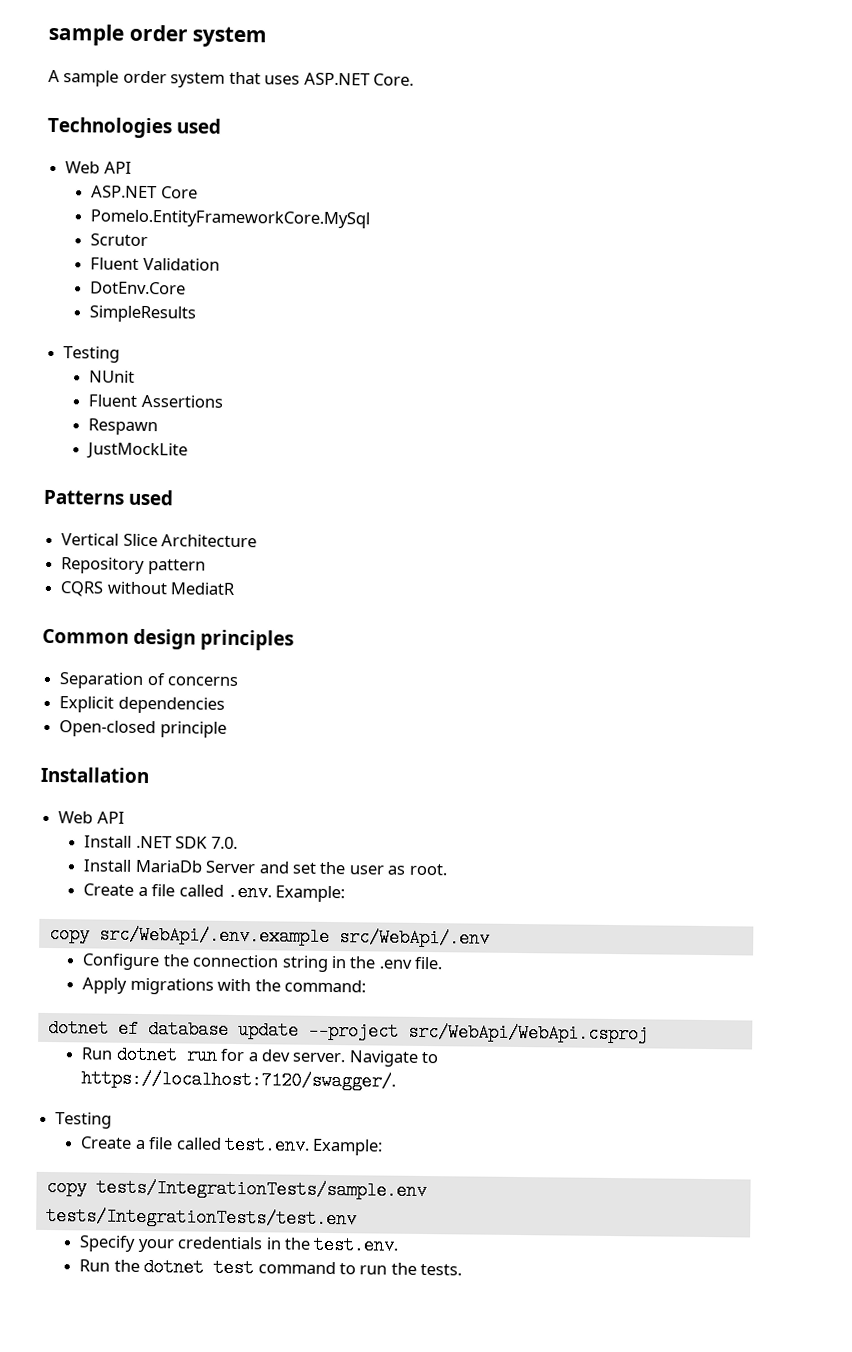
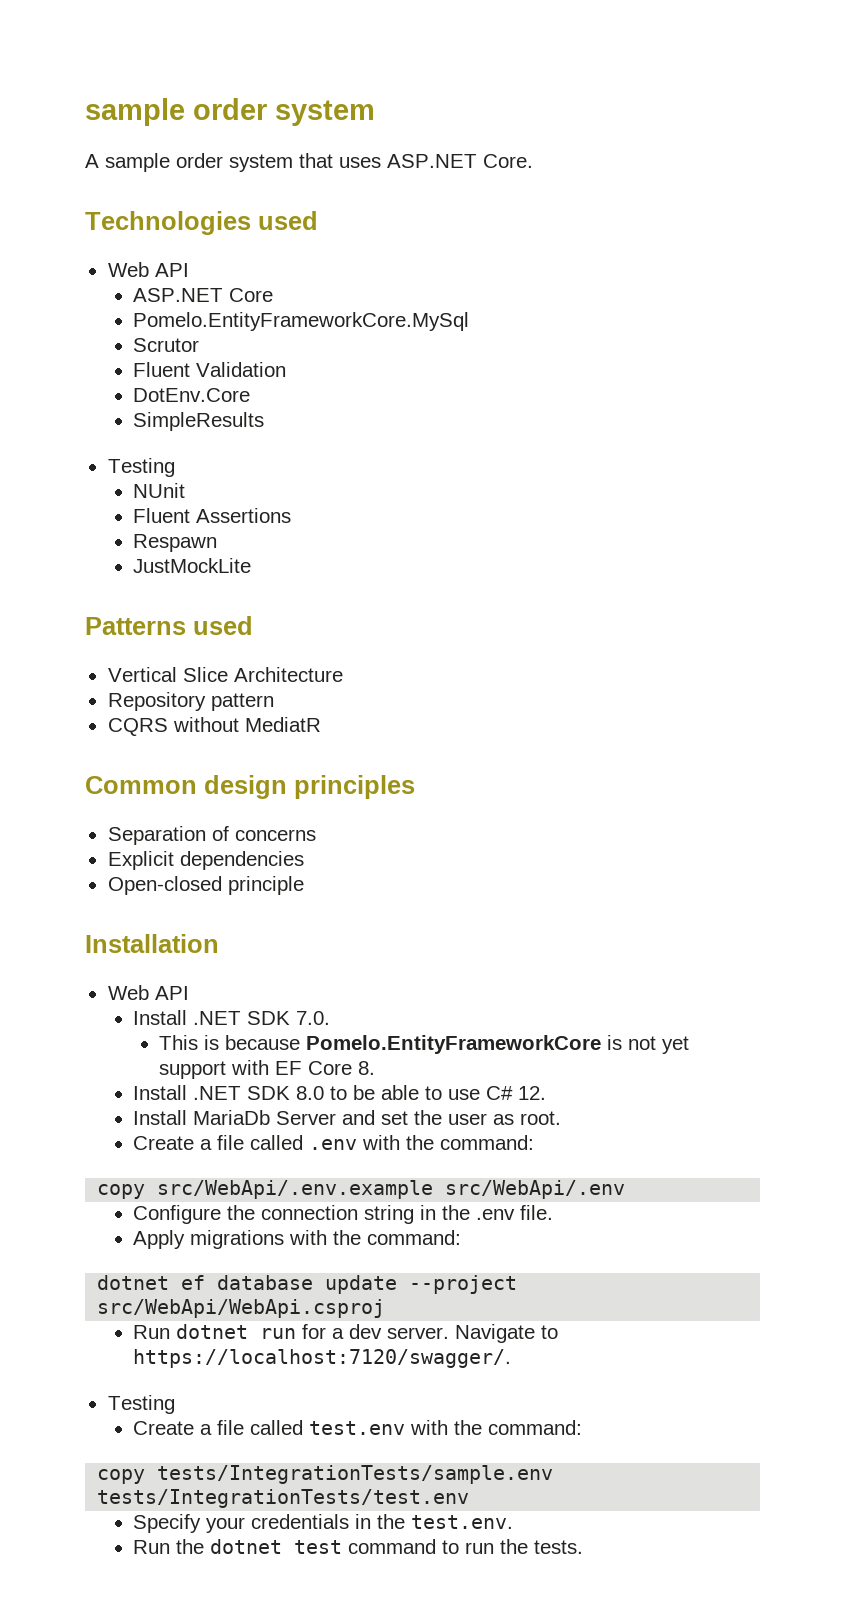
(238, 842) none -> [159,1035,690,1054] [159,1060,376,1079] [133,1085,547,1100] // This is because Pomelo.EntityFrameworkCore is not yet support with EF Core 8. // Install .NET SDK 8.0 to be able to use C# 12.
[226,882,346,903] .env. Example: -> [309,1135,535,1150] .env with the command:
[223,1135,384,1156] test.env. Example: -> [309,1420,583,1435] test.env with the command:

